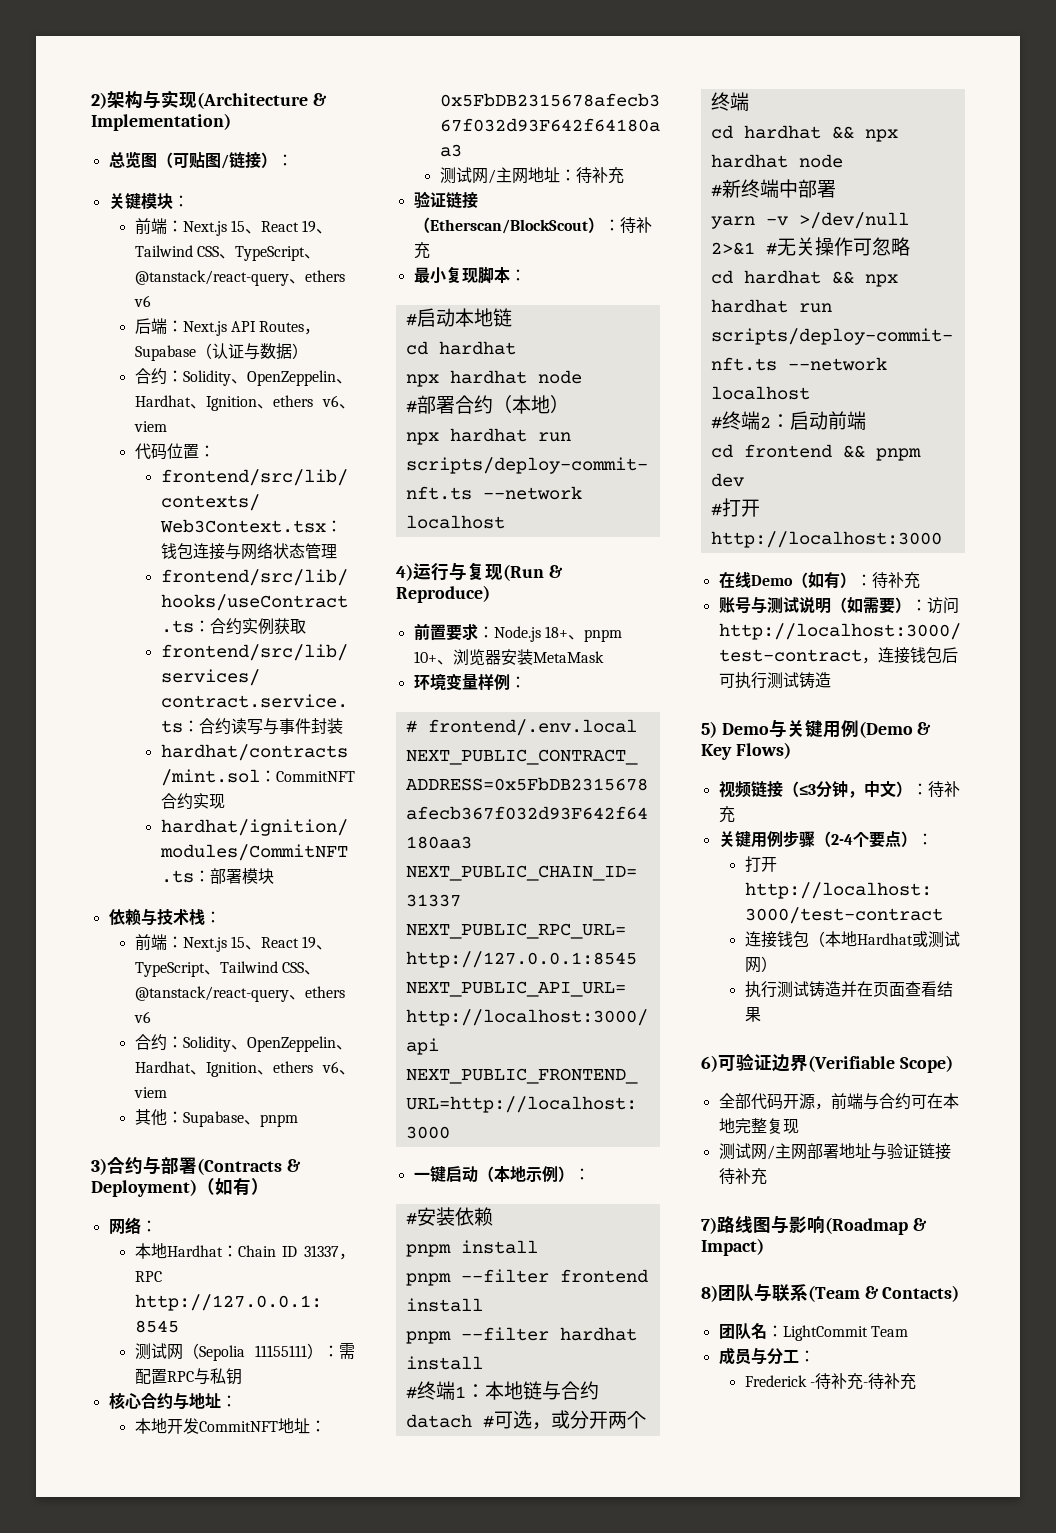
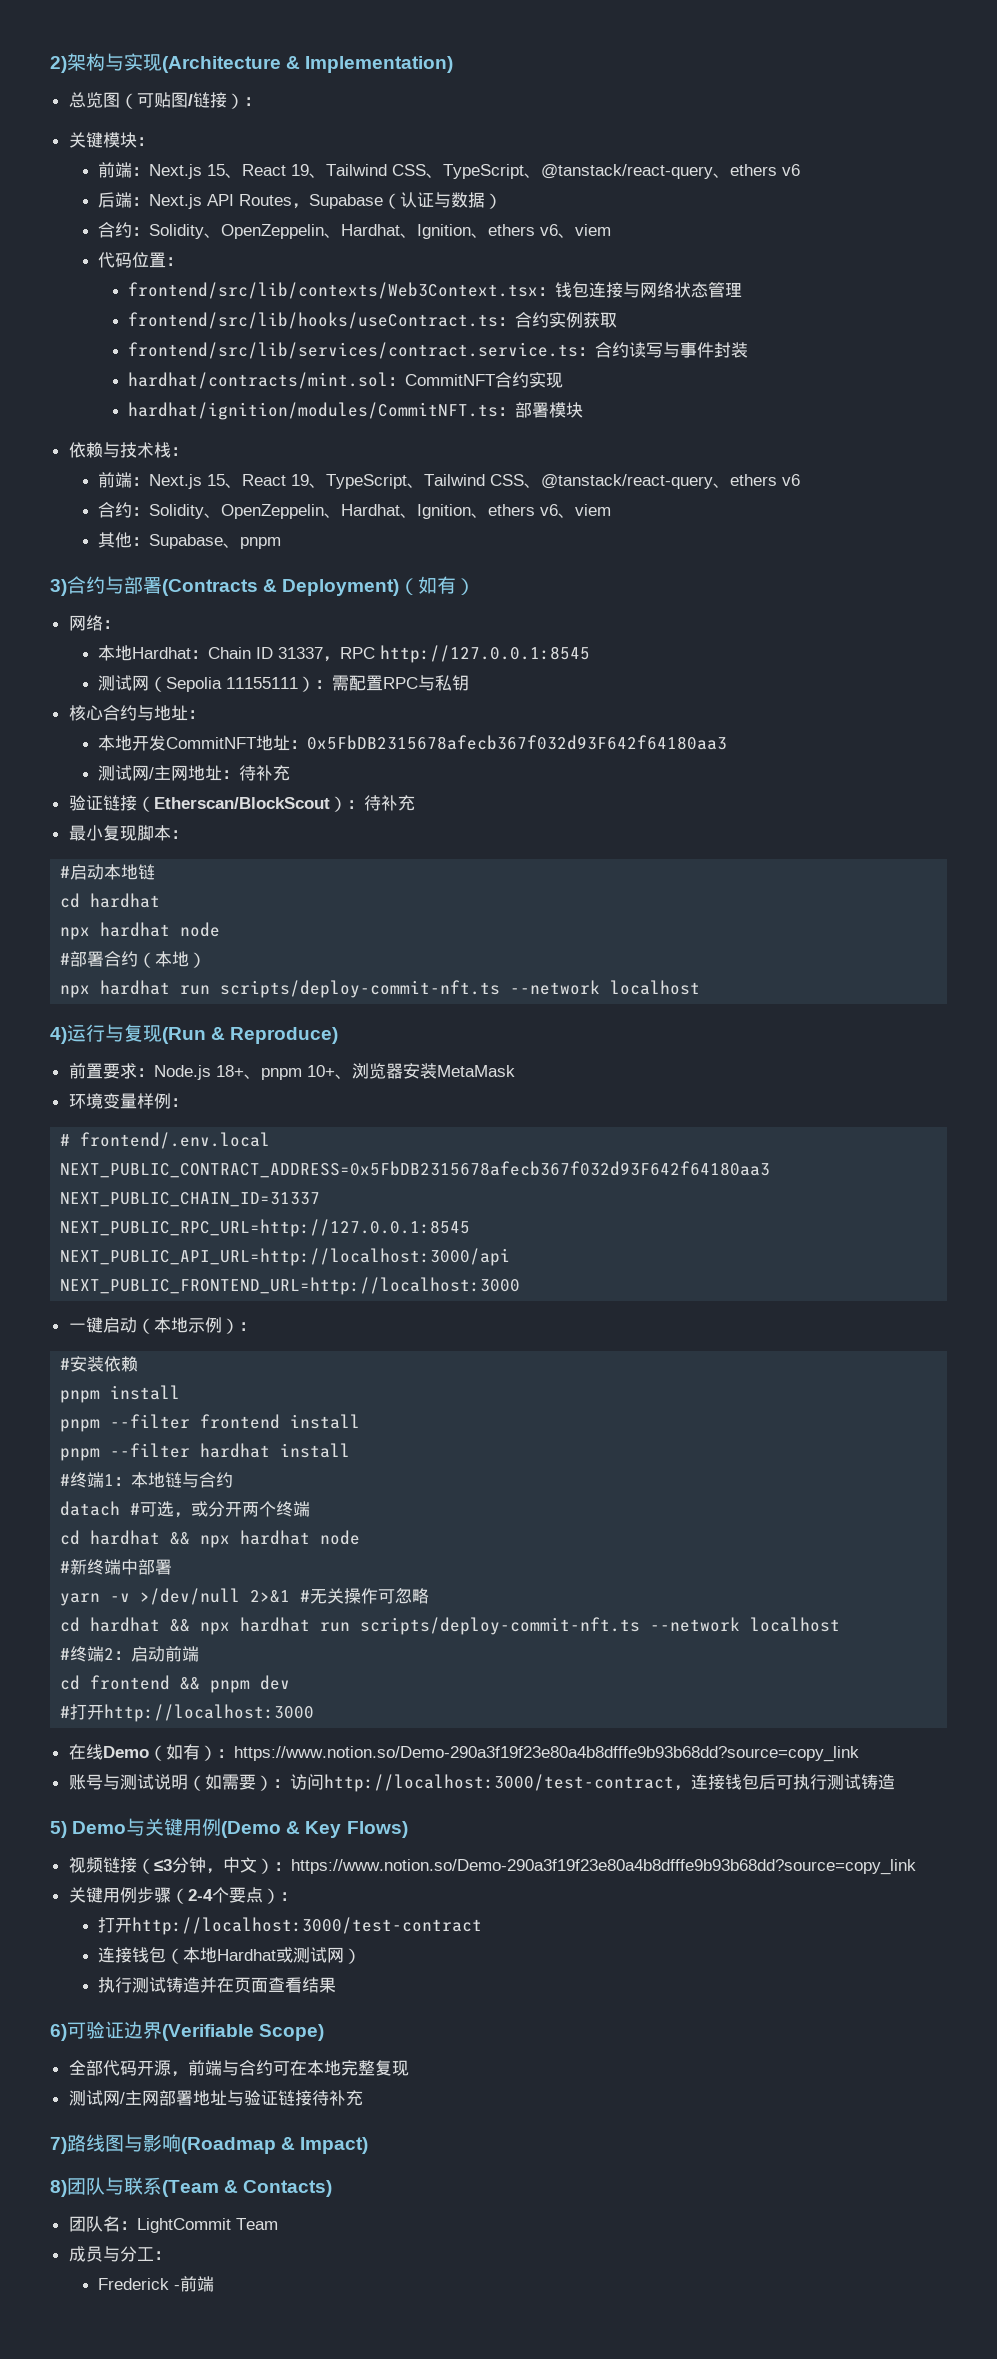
[871,572,920,589] 待补充 -> [233,1746,859,1762] https://www.notion.so/Demo-290a3f19f23e80a4b8dfffe9b93b68dd?source=copy_link
[927,781,960,798] [718,806,735,823] 待补充 -> [290,1859,916,1875] https://www.notion.so/Demo-290a3f19f23e80a4b8dfffe9b93b68dd?source=copy_link
[814,1373,916,1390] 待补充-待补充 -> [180,2276,215,2292] 前端

